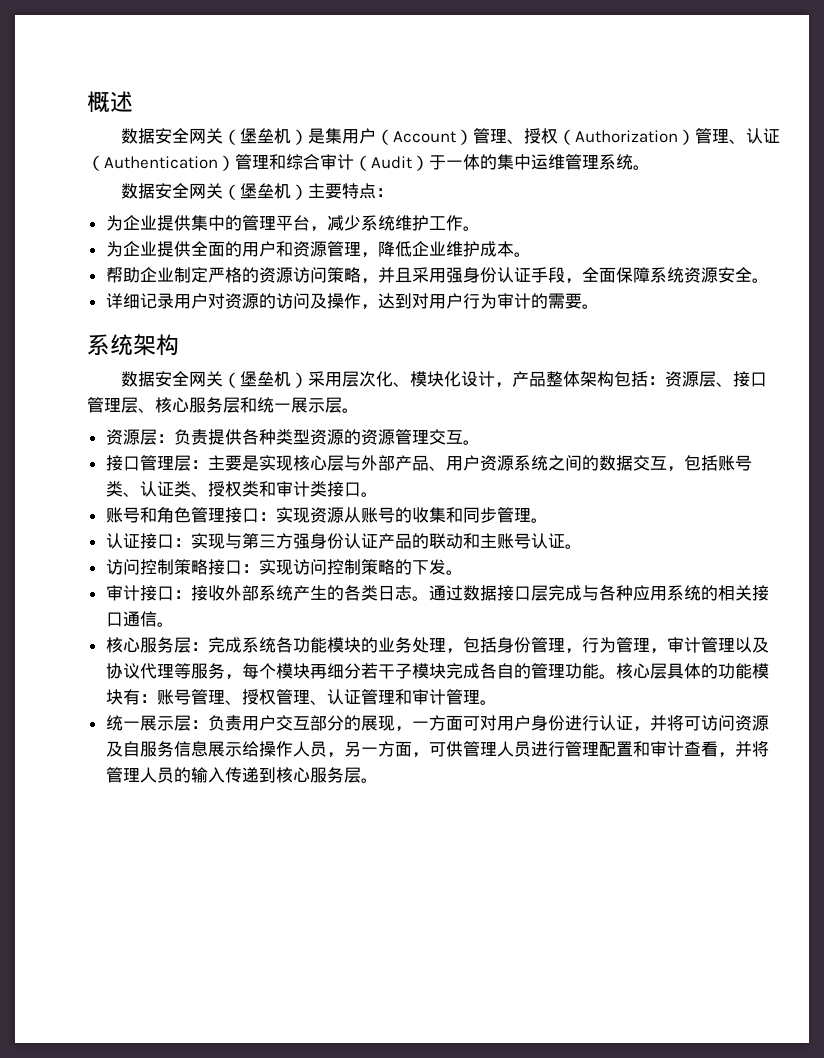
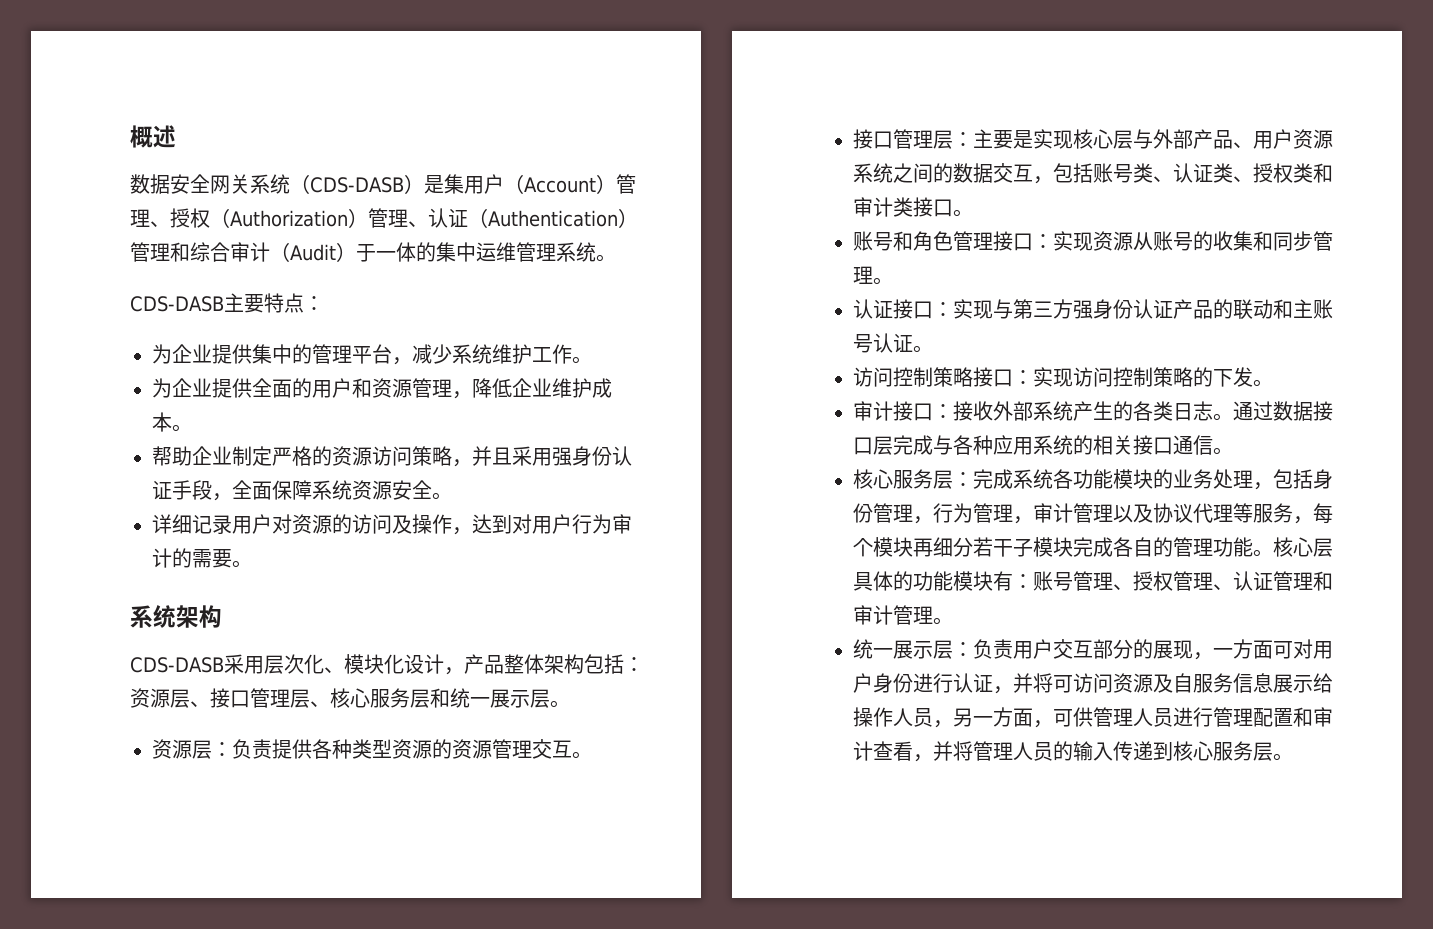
[222,128,291,145] （堡垒机 -> [250,174,404,194] 系统（CDS-DASB
[120,183,308,200] 数据安全网关（堡垒机） -> [130,296,224,312] CDS-DASB
[120,371,308,388] 数据安全网关（堡垒机） -> [130,657,224,673] CDS-DASB

